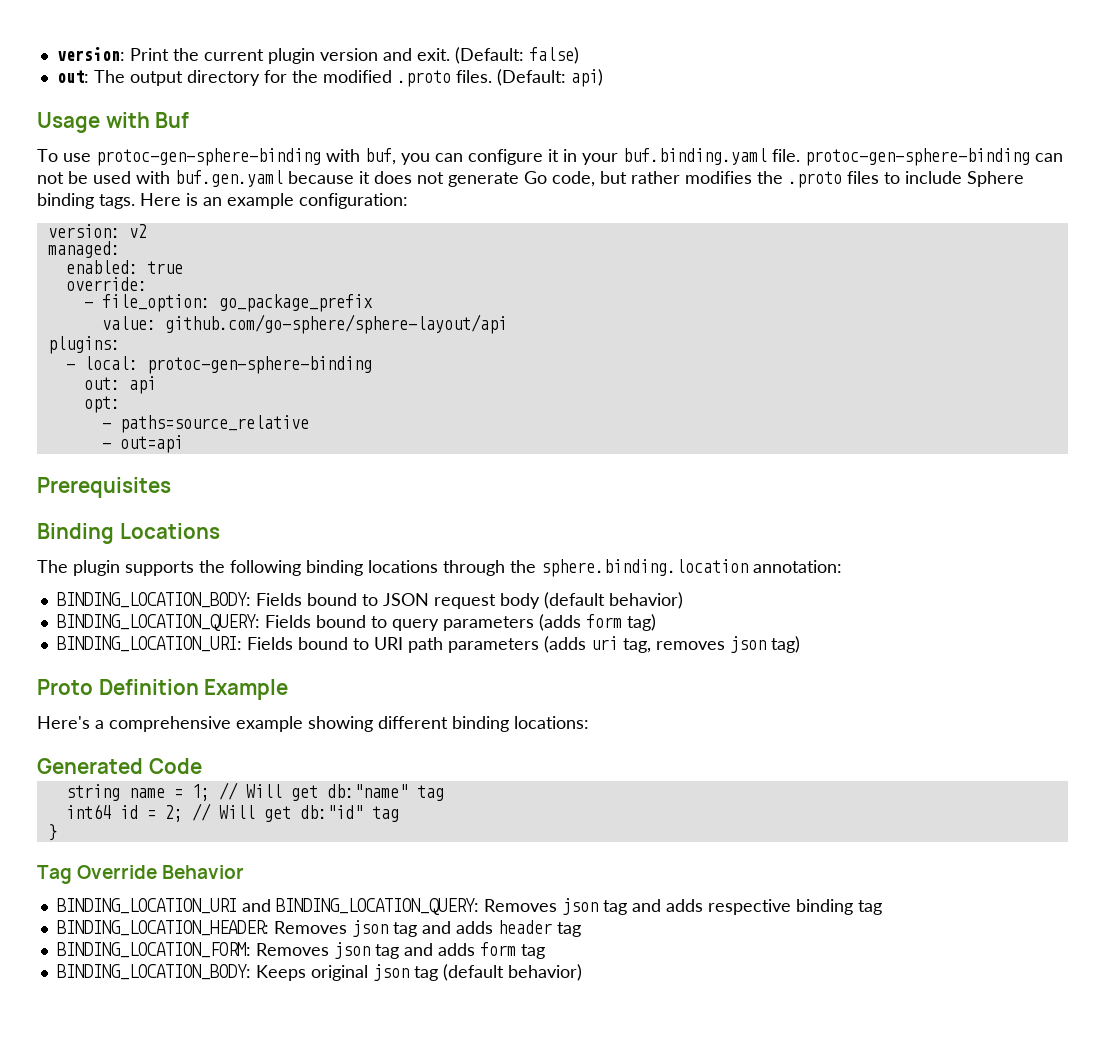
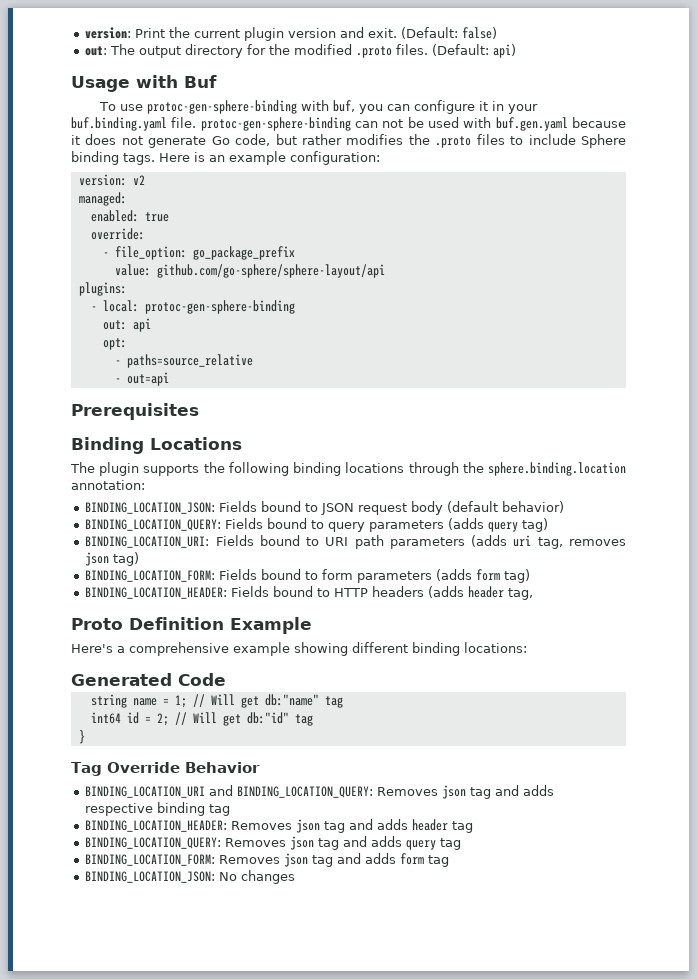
[56,592,251,608] BINDING_LOCATION_BODY: -> [85,502,216,514] BINDING_LOCATION_JSON:
[585,614,622,628] form -> [488,522,519,532] query
(800, 644) none -> [85,569,531,583] [85,586,534,600] // BINDING_LOCATION_FORM: Fields bound to form parameters (adds form tag) // BINDING_LOCATION_HEADER: Fields bound to HTTP headers (adds header tag,
(581, 929) none -> [85,836,462,850] // BINDING_LOCATION_QUERY: Removes json tag and adds query tag
[56,964,582,981] BINDING_LOCATION_BODY: Keeps original json tag (default behavior) -> [85,870,296,884] BINDING_LOCATION_JSON: No changes

